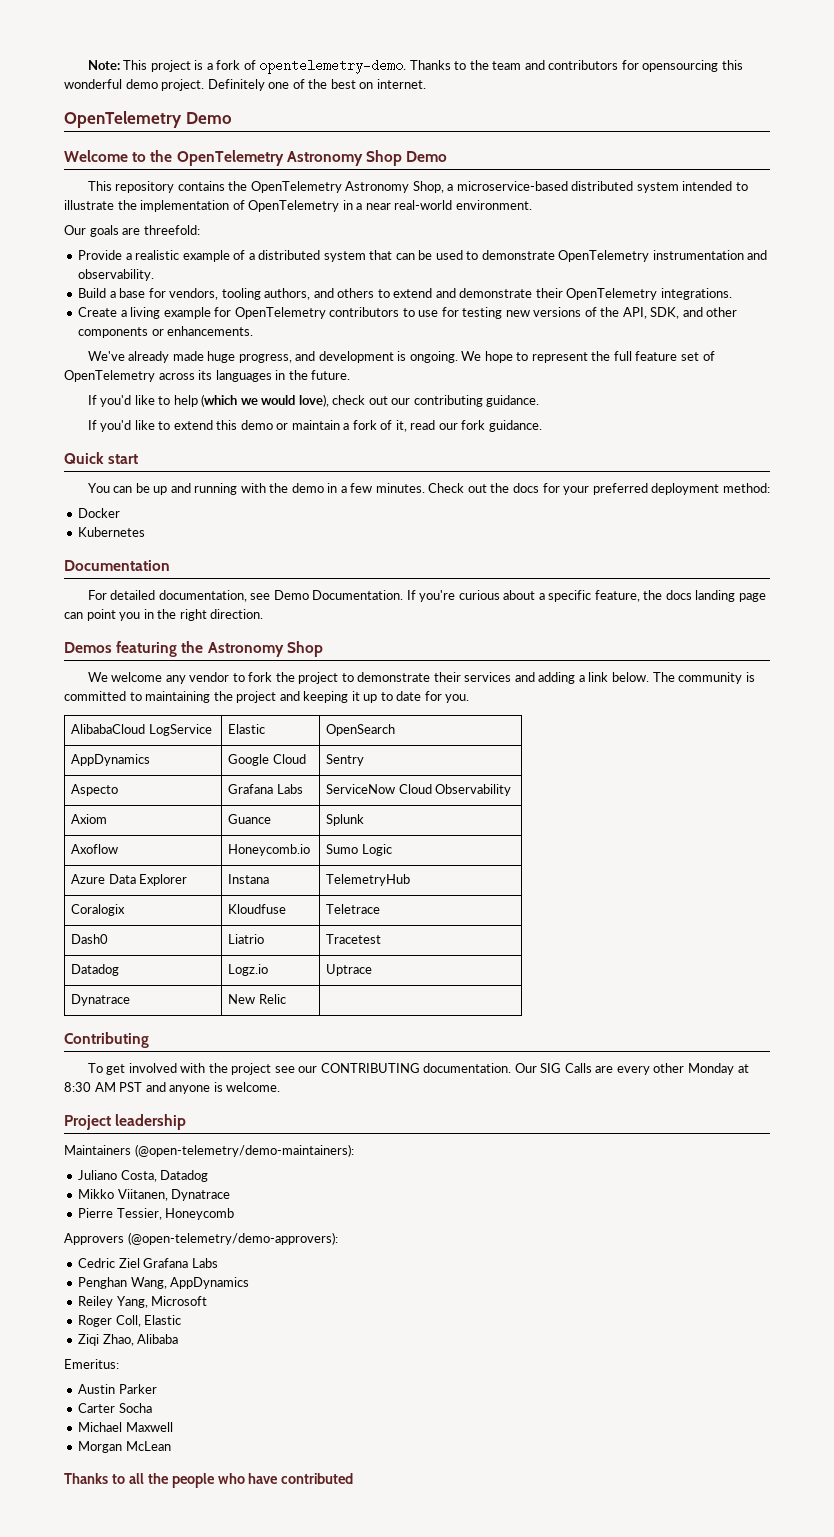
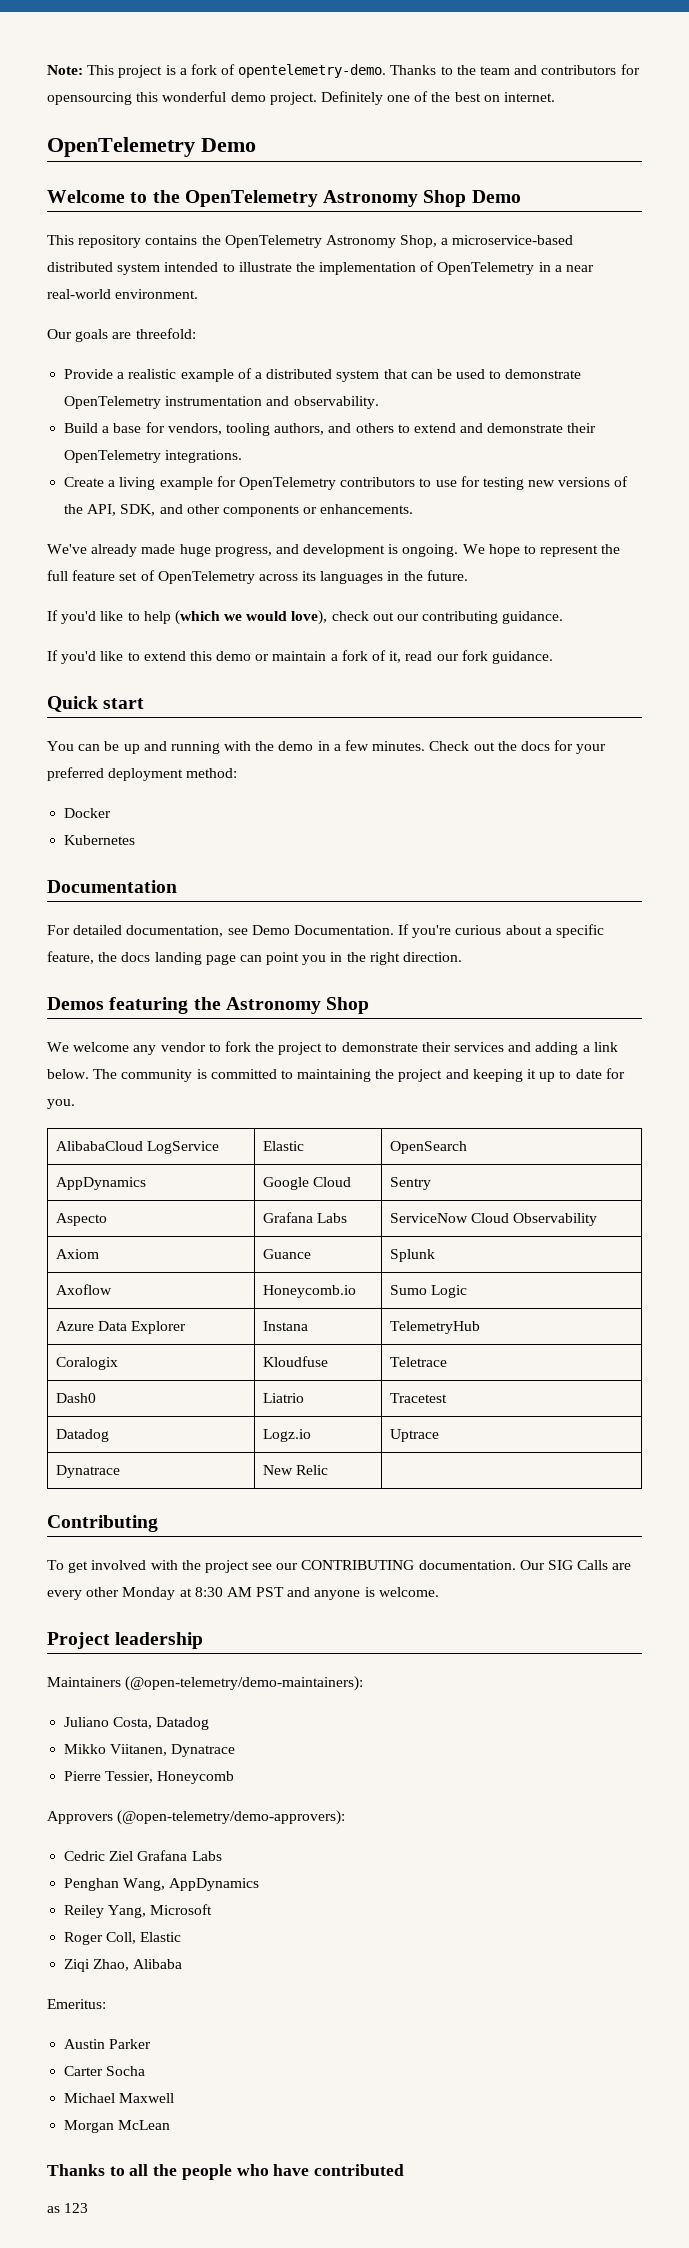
(354, 1478) none -> [47,2203,89,2213] // as 123

